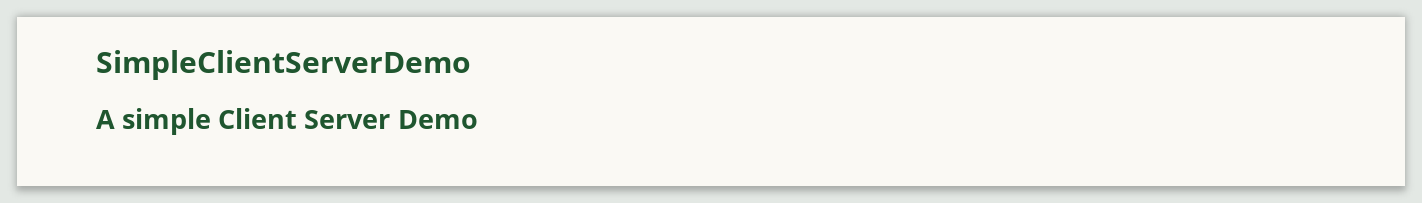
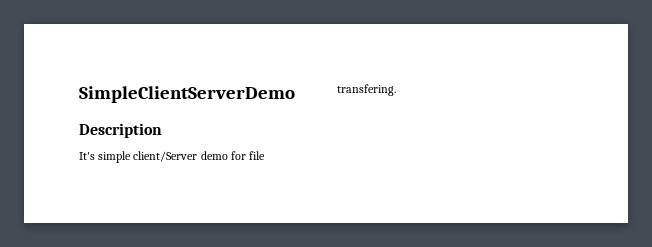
[96,108,478,135] A simple Client Server Demo -> [79,123,162,138] [79,151,266,163] [337,84,396,96] Description // It's simple client/Server demo for file transfering.

